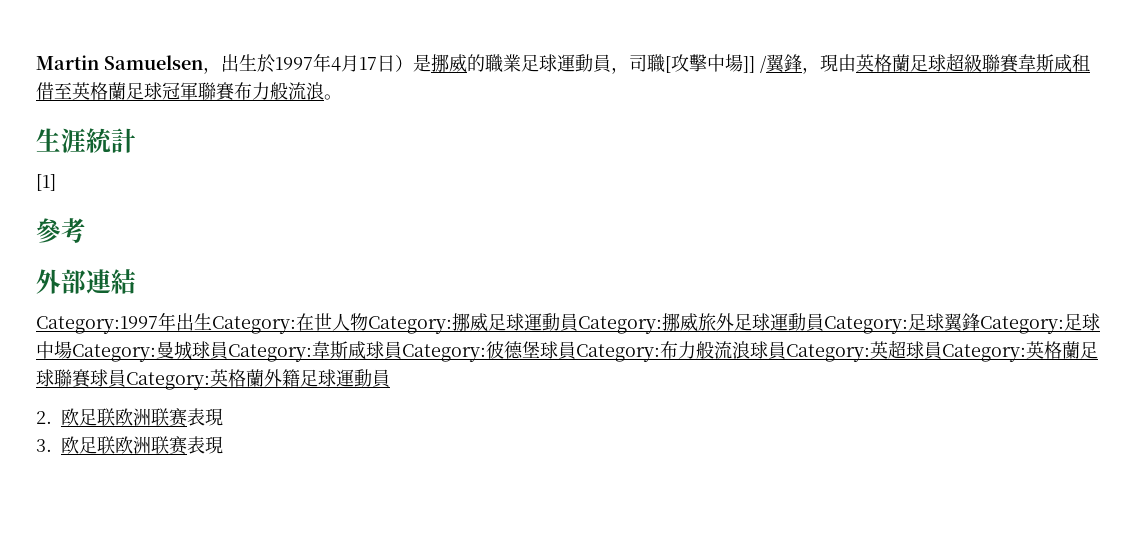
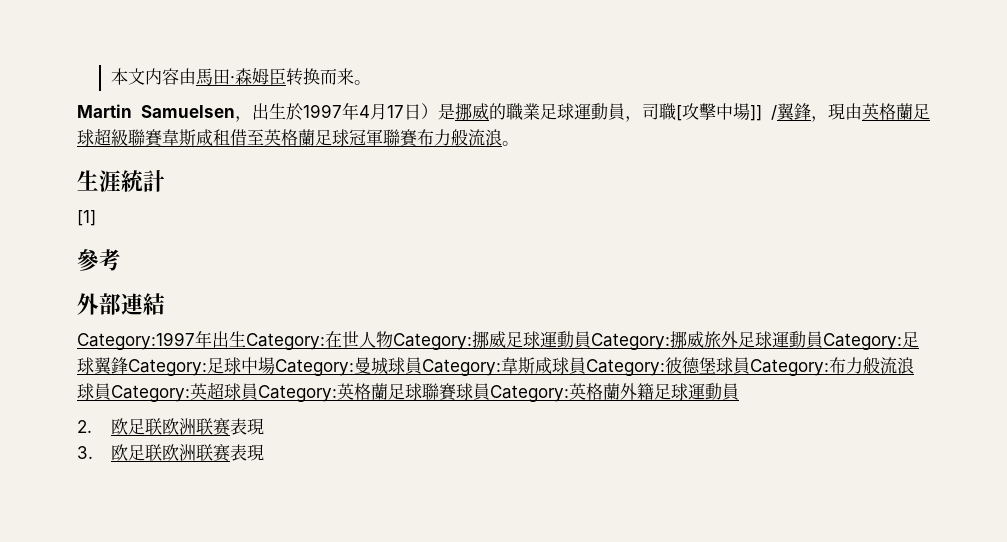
(36, 62) none -> [110,67,371,86] 本文内容由馬田·森姆臣转换而来。 //

